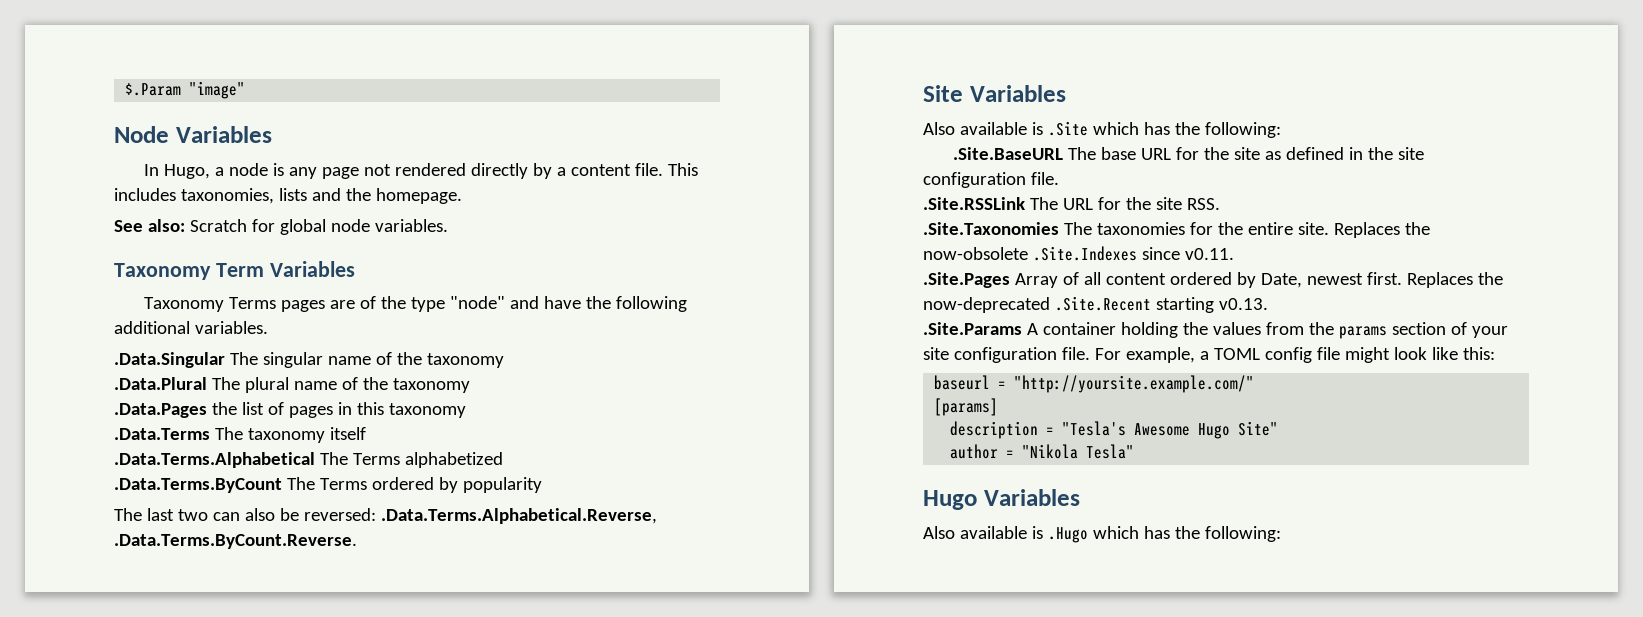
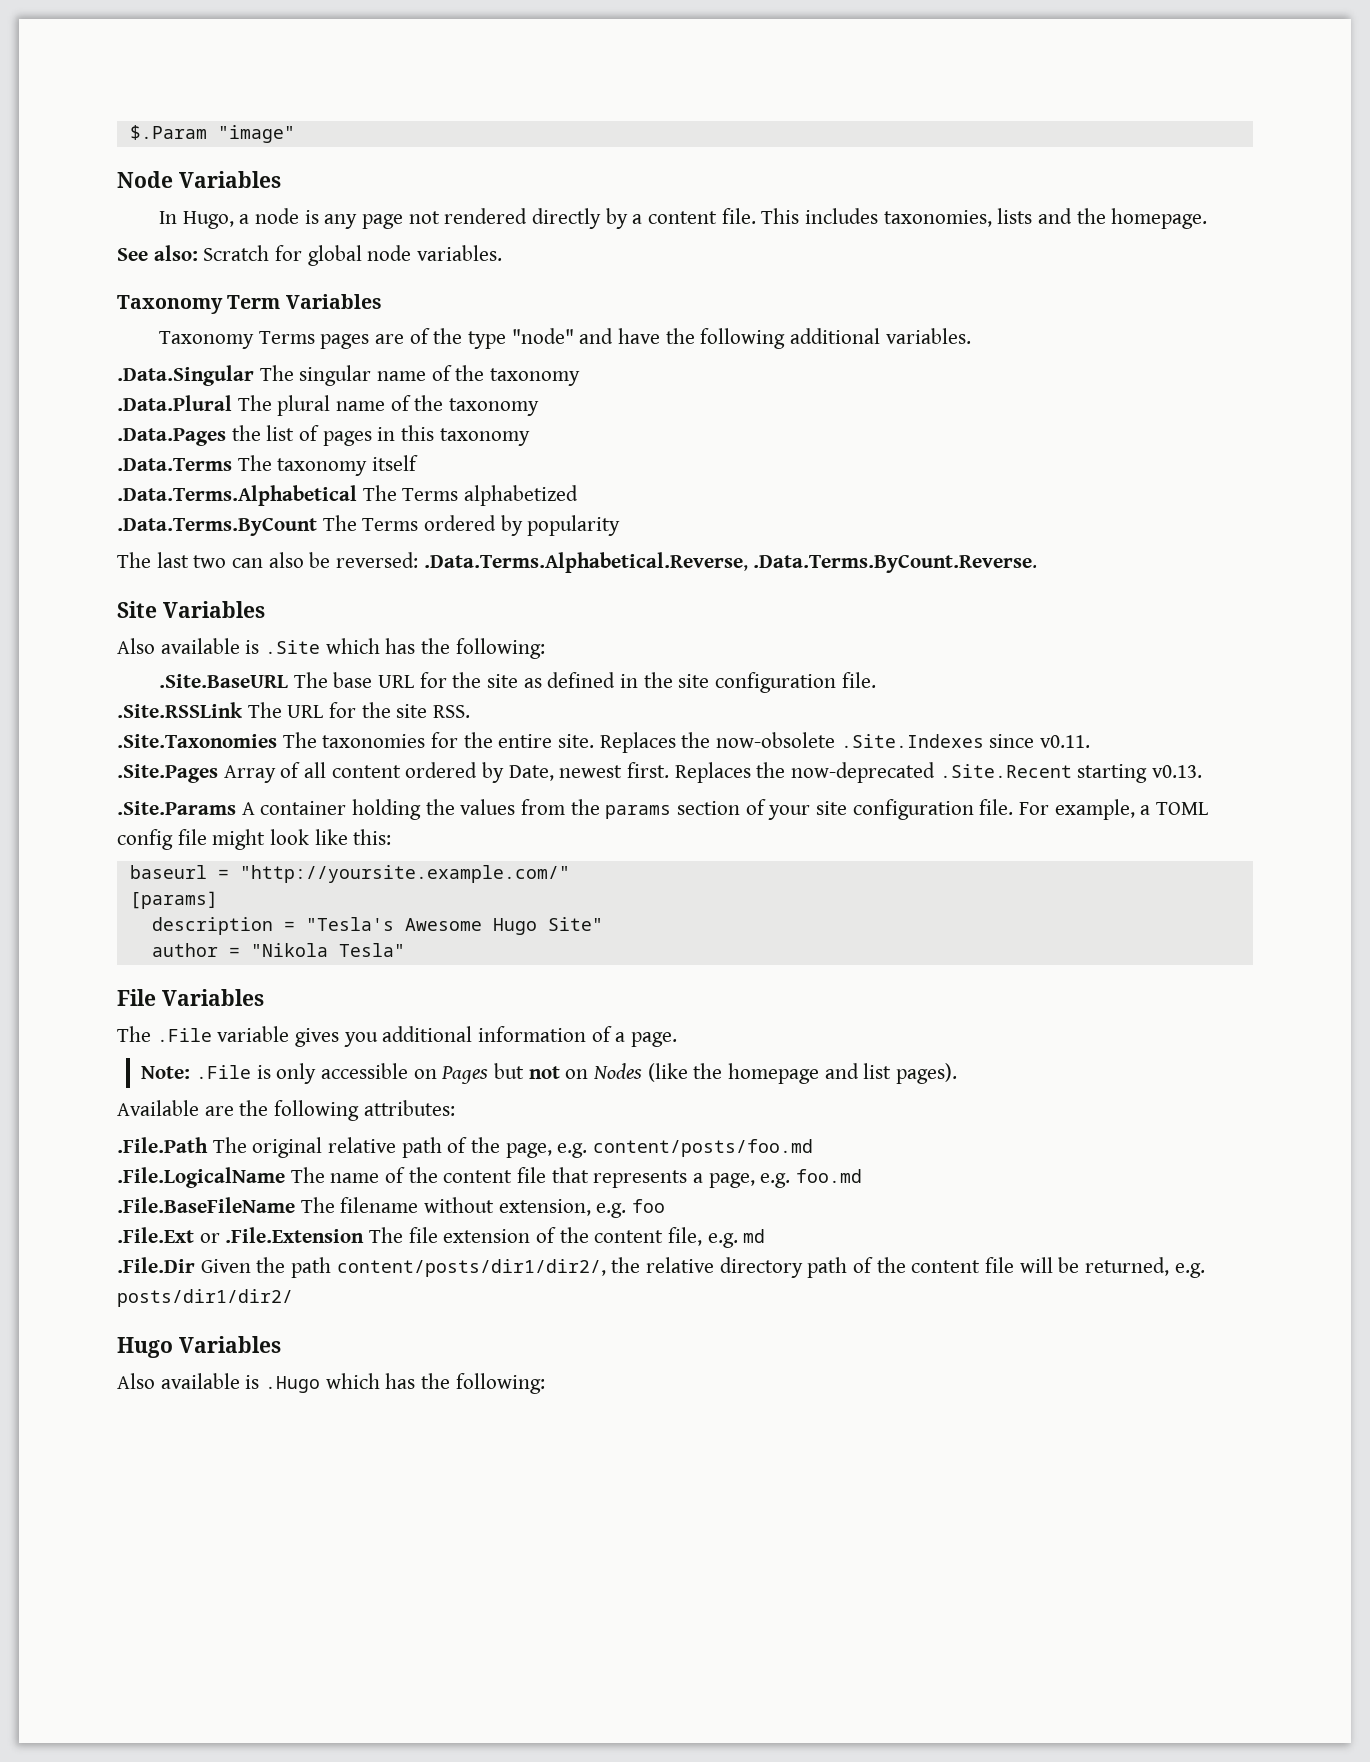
(1135, 451) none -> [117,989,264,1006] [117,1026,678,1047] [141,1063,957,1084] [117,1100,455,1121] [117,1137,814,1158] [117,1167,863,1188] [117,1197,666,1218] [117,1227,766,1248] [117,1257,1205,1278] [117,1289,293,1307] // File Variables // The .File variable gives you additional information of a page. // Note: .File is only accessible on Pages but not on Nodes (like the homepage and list pages). // Available are the following attributes: // .File.Path The original relative path of the page, e.g. content/posts/foo.md // .File.LogicalName The name of the content file that represents a page, e.g. foo.md // .File.BaseFileName The filename without extension, e.g. foo // .File.Ext or .File.Extension The file extension of the content file, e.g. md // .File.Dir Given the path content/posts/dir1/dir2/, the relative directory path of the content file will be returned, e.g. posts/dir1/dir2/

